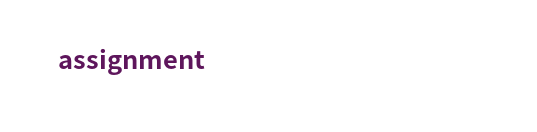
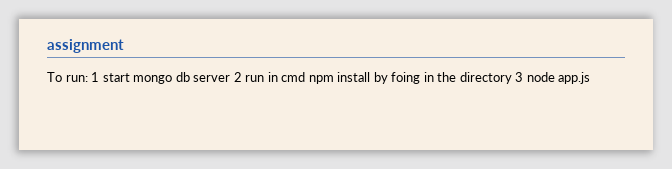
(205, 61) none -> [47,72,591,84] // To run: 1 start mongo db server 2 run in cmd npm install by foing in the directory 3 node app.js

